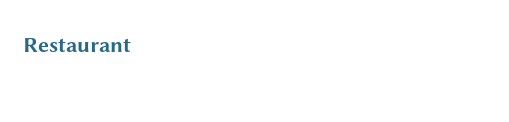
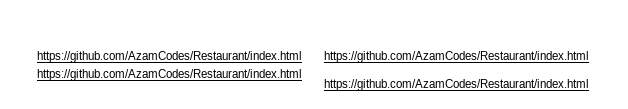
[23,38,131,52] Restaurant -> [37,51,302,63] [37,69,302,81] [324,51,589,63] [324,79,589,91] https://github.com/AzamCodes/Restaurant/index.html https://github.com/AzamCodes/Restaurant/index.html https://github.com/AzamCodes/Restaurant/index.html // https://github.com/AzamCodes/Restaurant/index.html

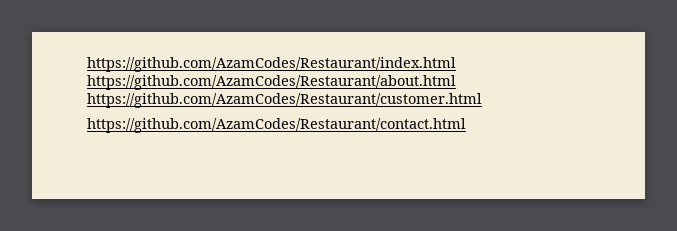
[37,51,302,63] [37,69,302,81] [324,51,589,63] [324,79,589,91] https://github.com/AzamCodes/Restaurant/index.html https://github.com/AzamCodes/Restaurant/index.html https://github.com/AzamCodes/Restaurant/index.html // https://github.com/AzamCodes/Restaurant/index.html -> [87,57,456,72] [87,75,456,90] [87,93,482,108] [87,118,466,133] https://github.com/AzamCodes/Restaurant/index.html https://github.com/AzamCodes/Restaurant/about.html https://github.com/AzamCodes/Restaurant/customer.html // https://github.com/AzamCodes/Restaurant/contact.html

